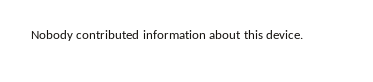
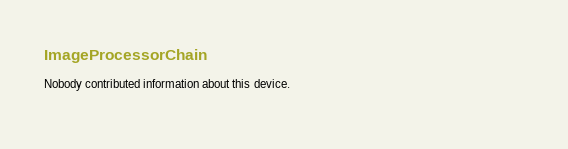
(31, 35) none -> [44,49,207,63] ImageProcessorChain //

